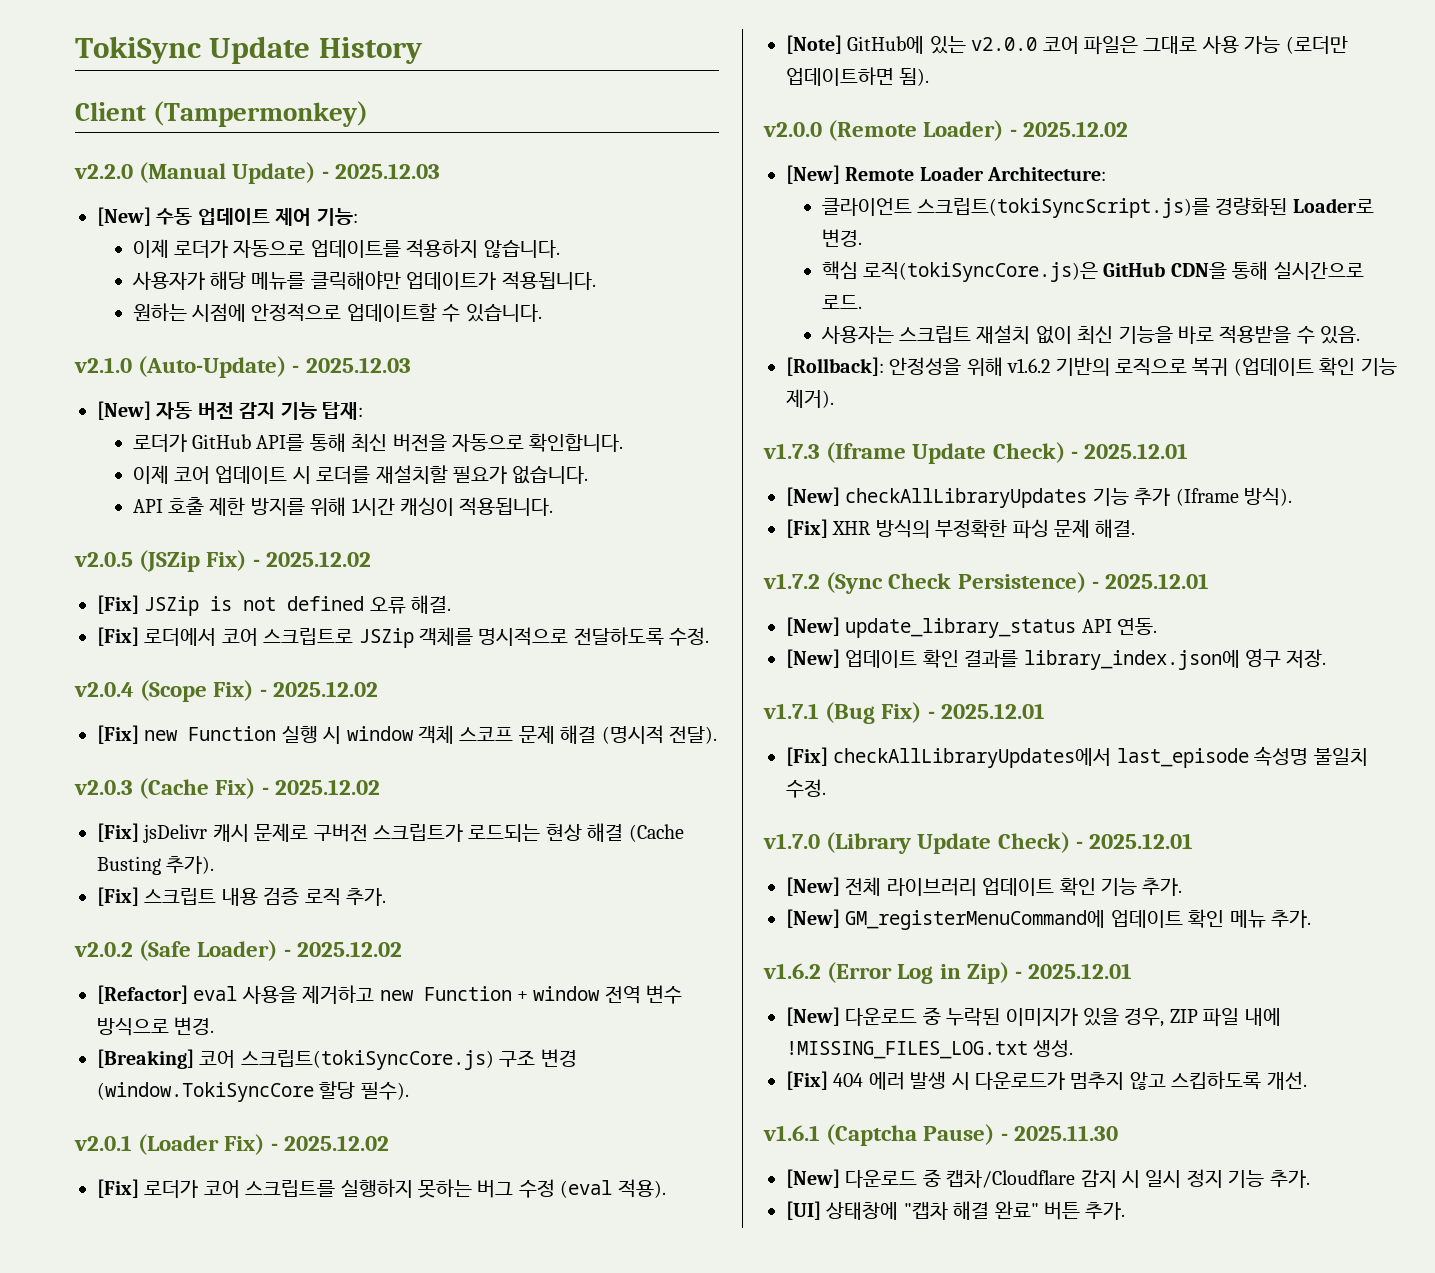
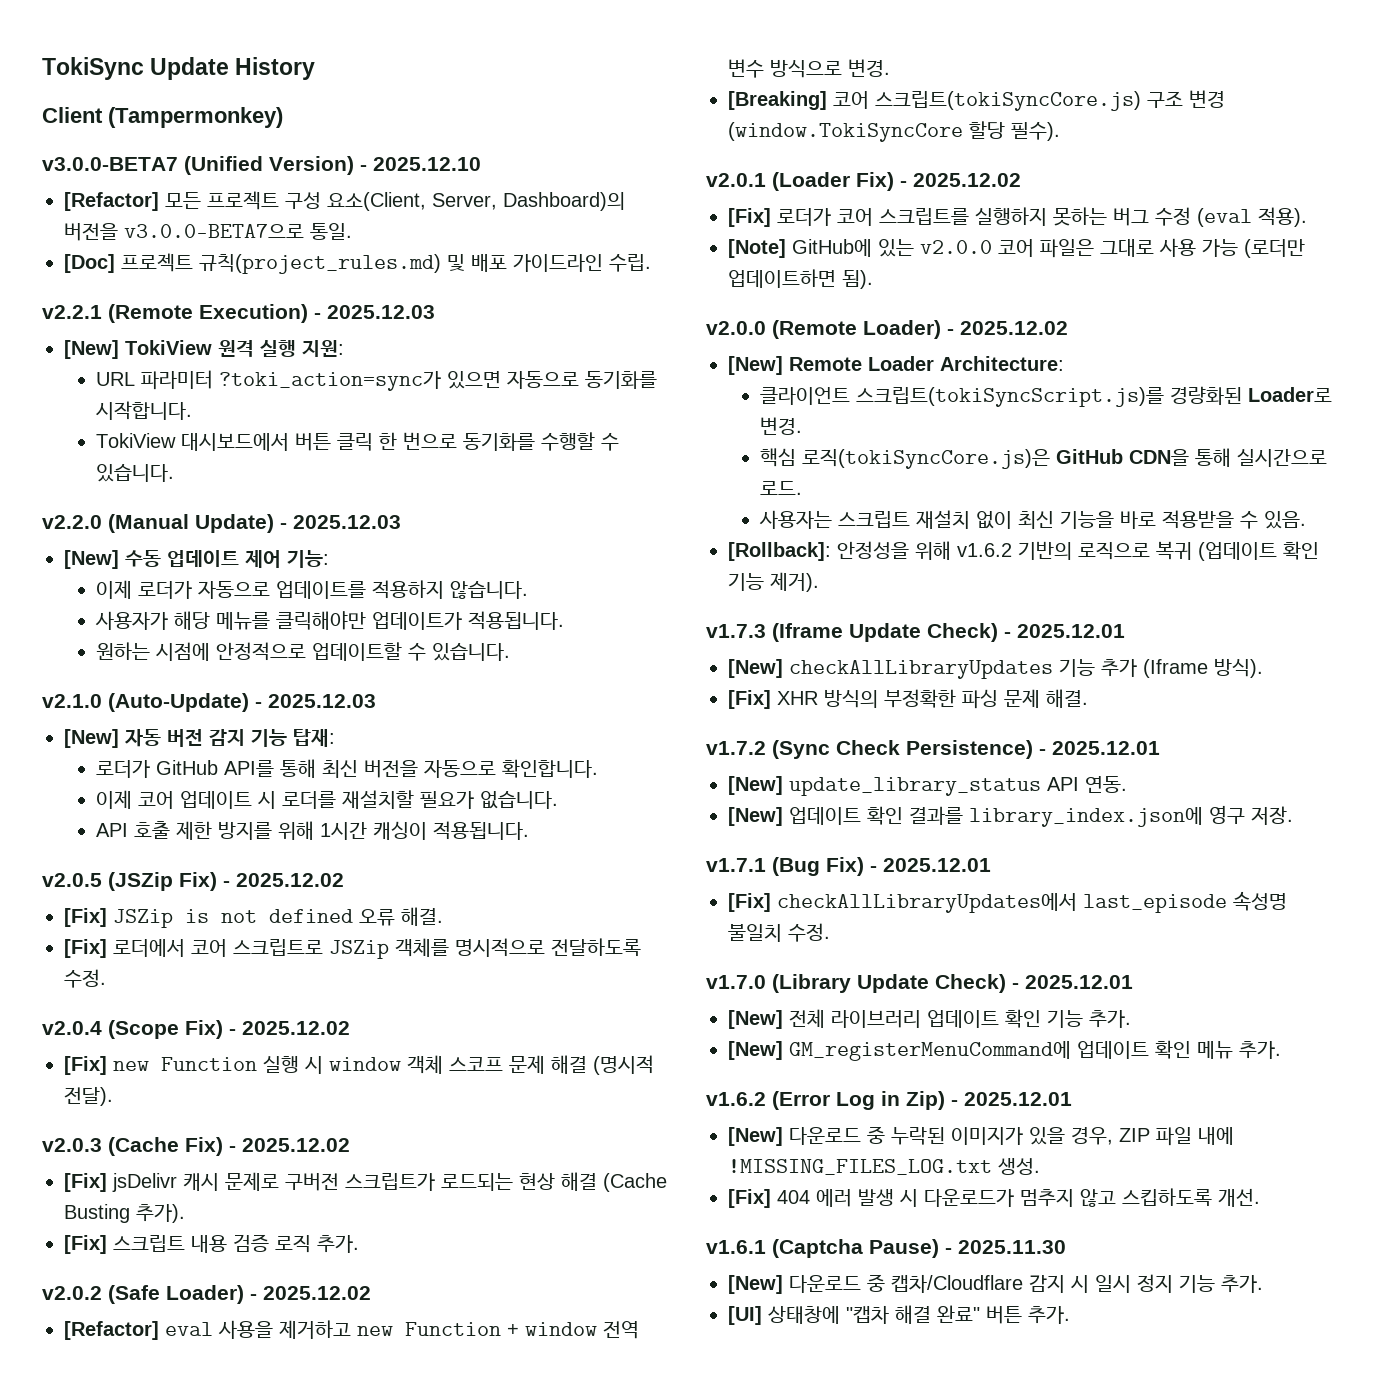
(369, 114) none -> [42,156,481,175] [64,191,625,211] [64,223,352,241] [64,253,651,274] [42,304,435,323] [64,340,344,359] [96,370,658,391] [96,401,193,420] [96,432,620,451] [96,464,175,482] // v3.0.0-BETA7 (Unified Version) - 2025.12.10 // [Refactor] 모든 프로젝트 구성 요소(Client, Server, Dashboard)의 버전을 v3.0.0-BETA7으로 통일. // [Doc] 프로젝트 규칙(project_rules.md) 및 배포 가이드라인 수립. // v2.2.1 (Remote Execution) - 2025.12.03 // [New] TokiView 원격 실행 지원: // URL 파라미터 ?toki_action=sync가 있으면 자동으로 동기화를 시작합니다. // TokiView 대시보드에서 버튼 클릭 한 번으로 동기화를 수행할 수 있습니다.

